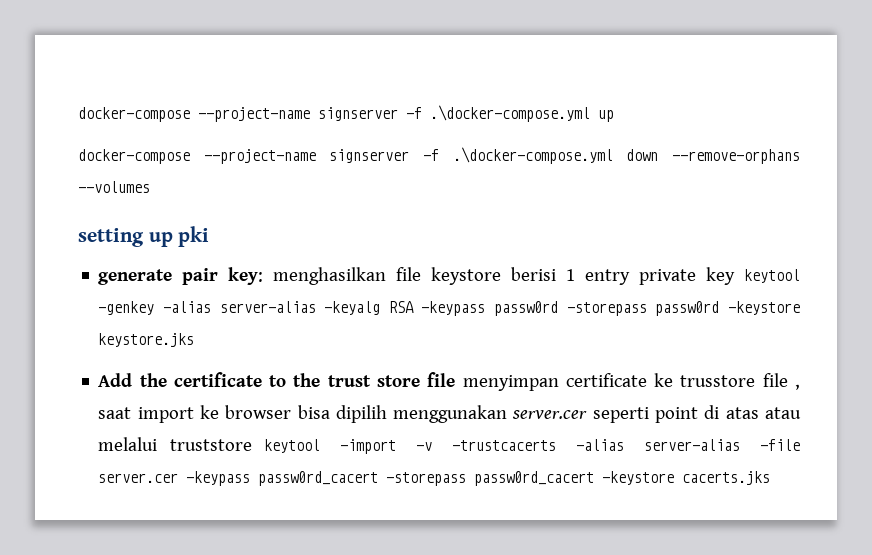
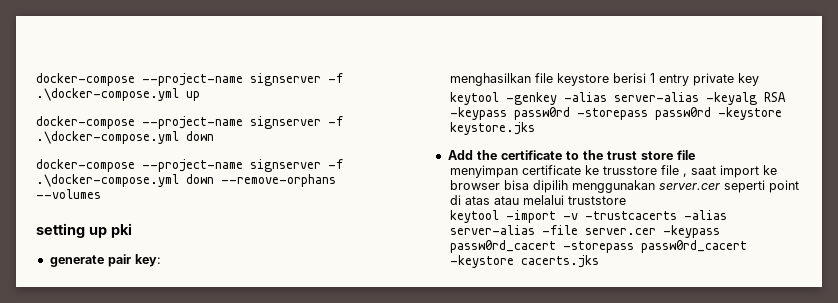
(659, 155) none -> [36,159,343,172] [36,174,214,187] // docker-compose --project-name signserver -f .\docker-compose.yml down
(264, 276) none -> (161, 260) //
(736, 276) none -> (759, 79) //
(456, 379) none -> (695, 155) //
(252, 445) none -> (626, 200) //

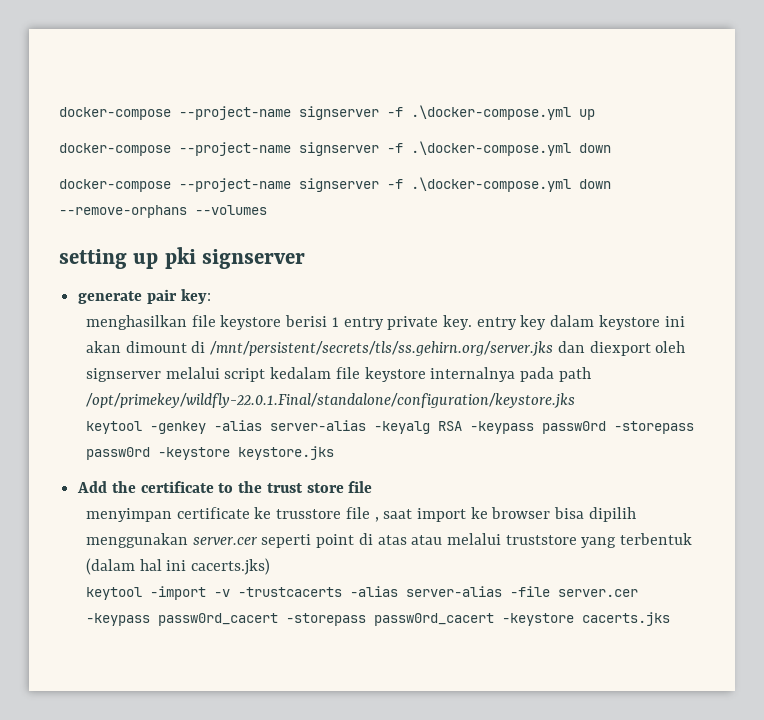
(132, 230) none -> [202,249,306,269] signserver
(734, 79) none -> [442,315,517,330] key. entry
(759, 79) none -> [550,315,685,330] [85,341,686,356] [85,367,591,382] [85,393,575,408] dalam keystore ini akan dimount di /mnt/persistent/secrets/tls/ss.gehirn.org/server.jks dan diexport oleh signserver melalui script kedalam file keystore internalnya pada path /opt/primekey/wildfly-22.0.1.Final/standalone/configuration/keystore.jks
(626, 200) none -> [581,533,693,548] [85,558,271,575] yang terbentuk (dalam hal ini cacerts.jks)

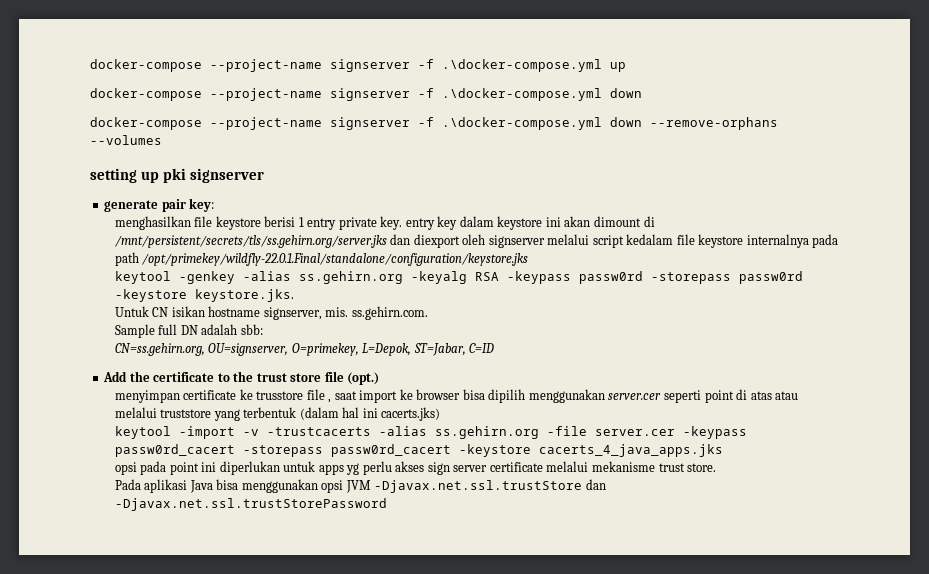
[269,420,366,431] server-alias -> [298,271,403,284] ss.gehirn.org
[237,446,334,460] keystore.jks -> [194,289,294,302] [114,306,428,320] [114,324,263,338] [114,343,495,356] keystore.jks. // Untuk CN isikan hostname signserver, mis. ss.gehirn.com. // Sample full DN adalah sbb: // CN=ss.gehirn.org, OU=signserver, O=primekey, L=Depok, ST=Jabar, C=ID
(373, 487) none -> [347,372,380,385] (opt.)
[405,586,502,597] server-alias -> [434,426,539,439] ss.gehirn.org
[581,612,670,626] cacerts.jks -> [538,444,723,457] [114,461,717,475] [114,479,606,493] [114,498,387,511] cacerts_4_java_apps.jks // opsi pada point ini diperlukan untuk apps yg perlu akses sign server certificate melalui mekanisme trust store. // Pada aplikasi Java bisa menggunakan opsi JVM -Djavax.net.ssl.trustStore dan -Djavax.net.ssl.trustStorePassword

